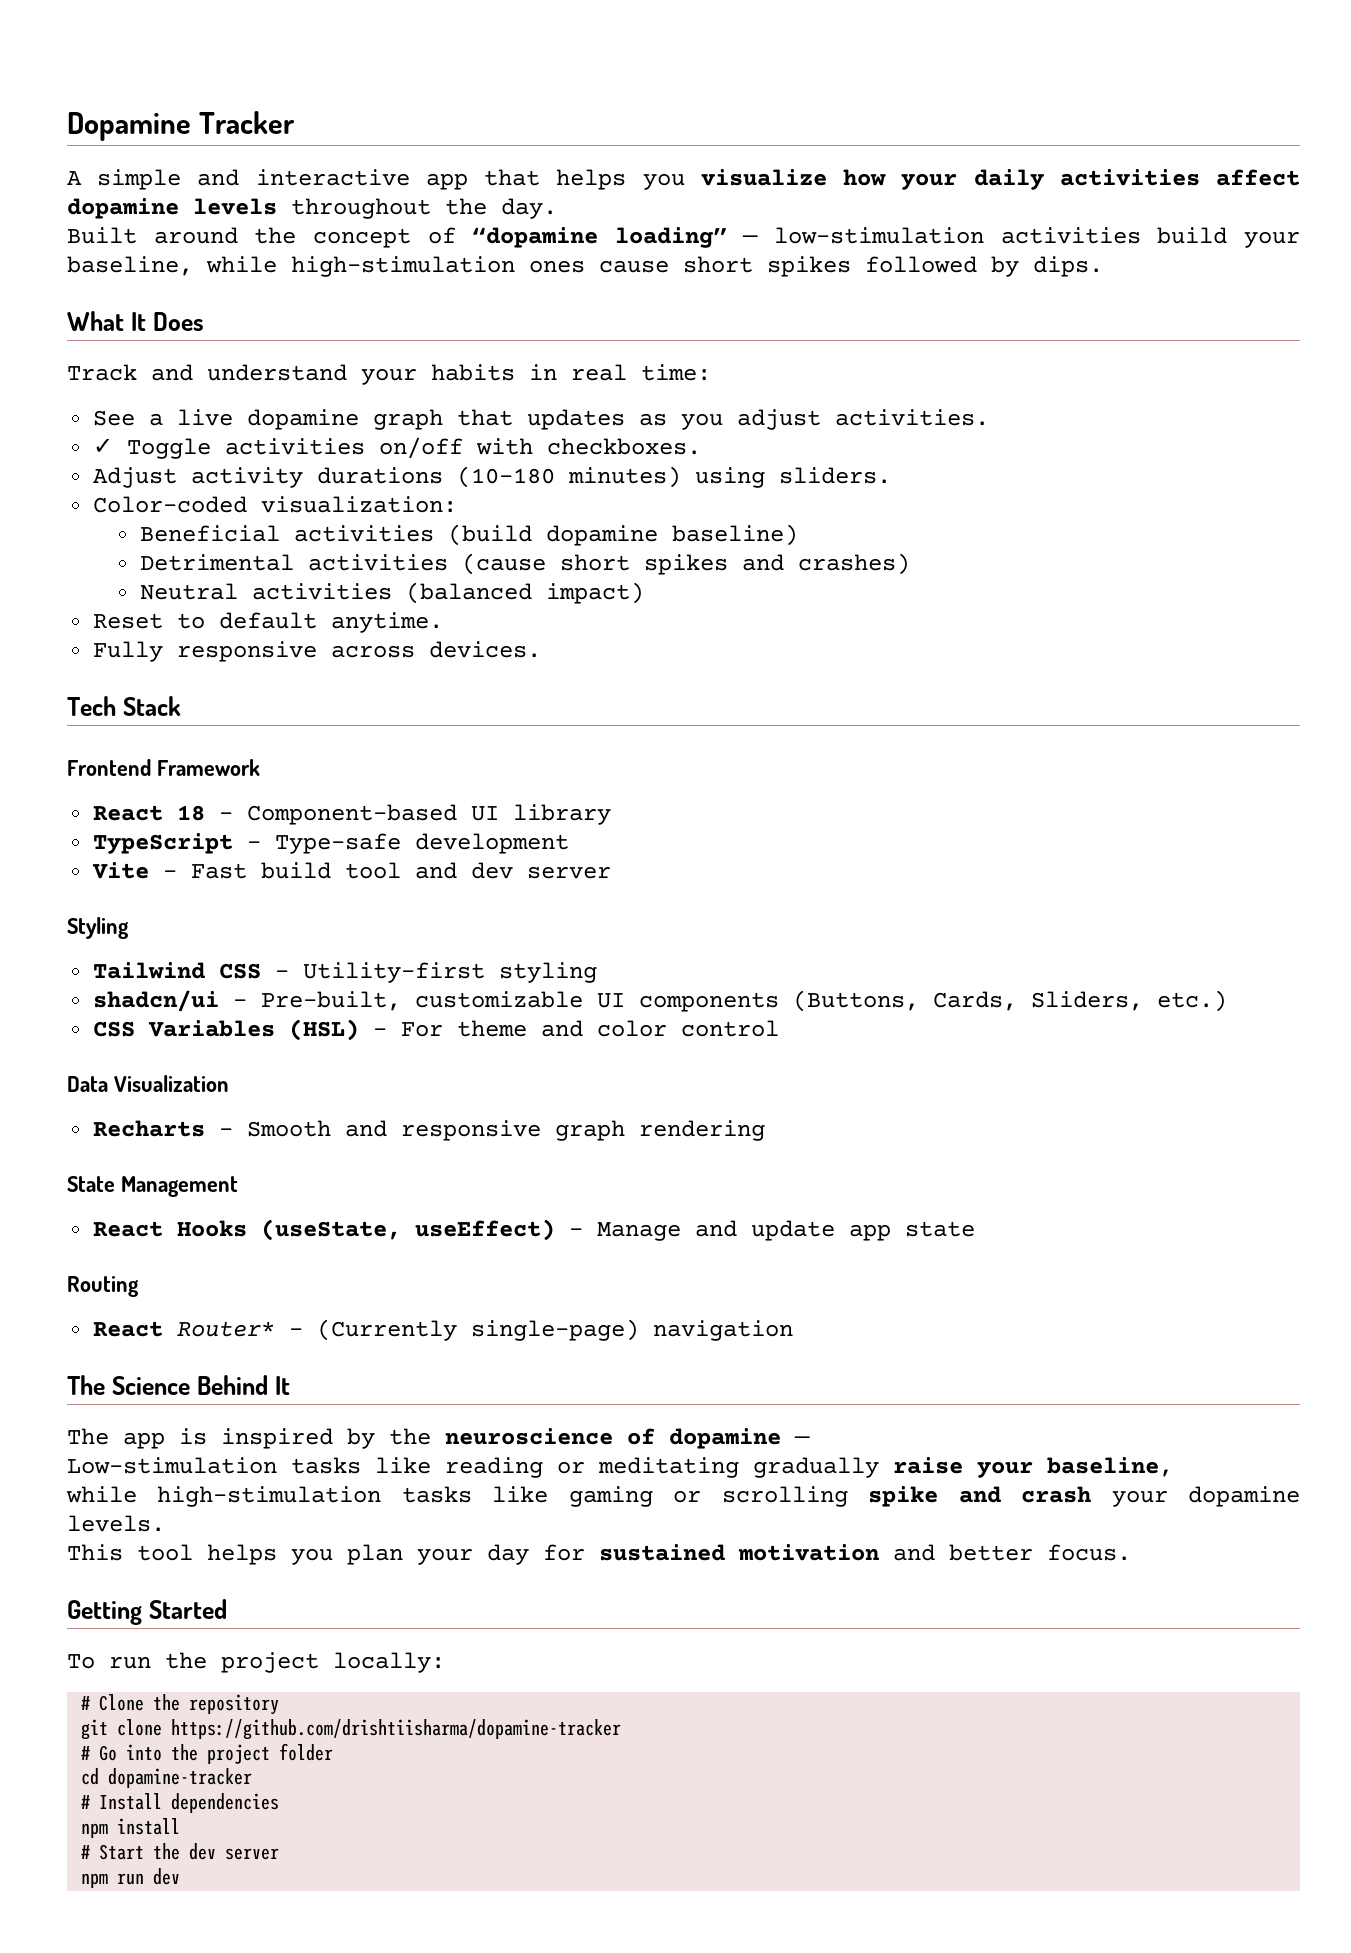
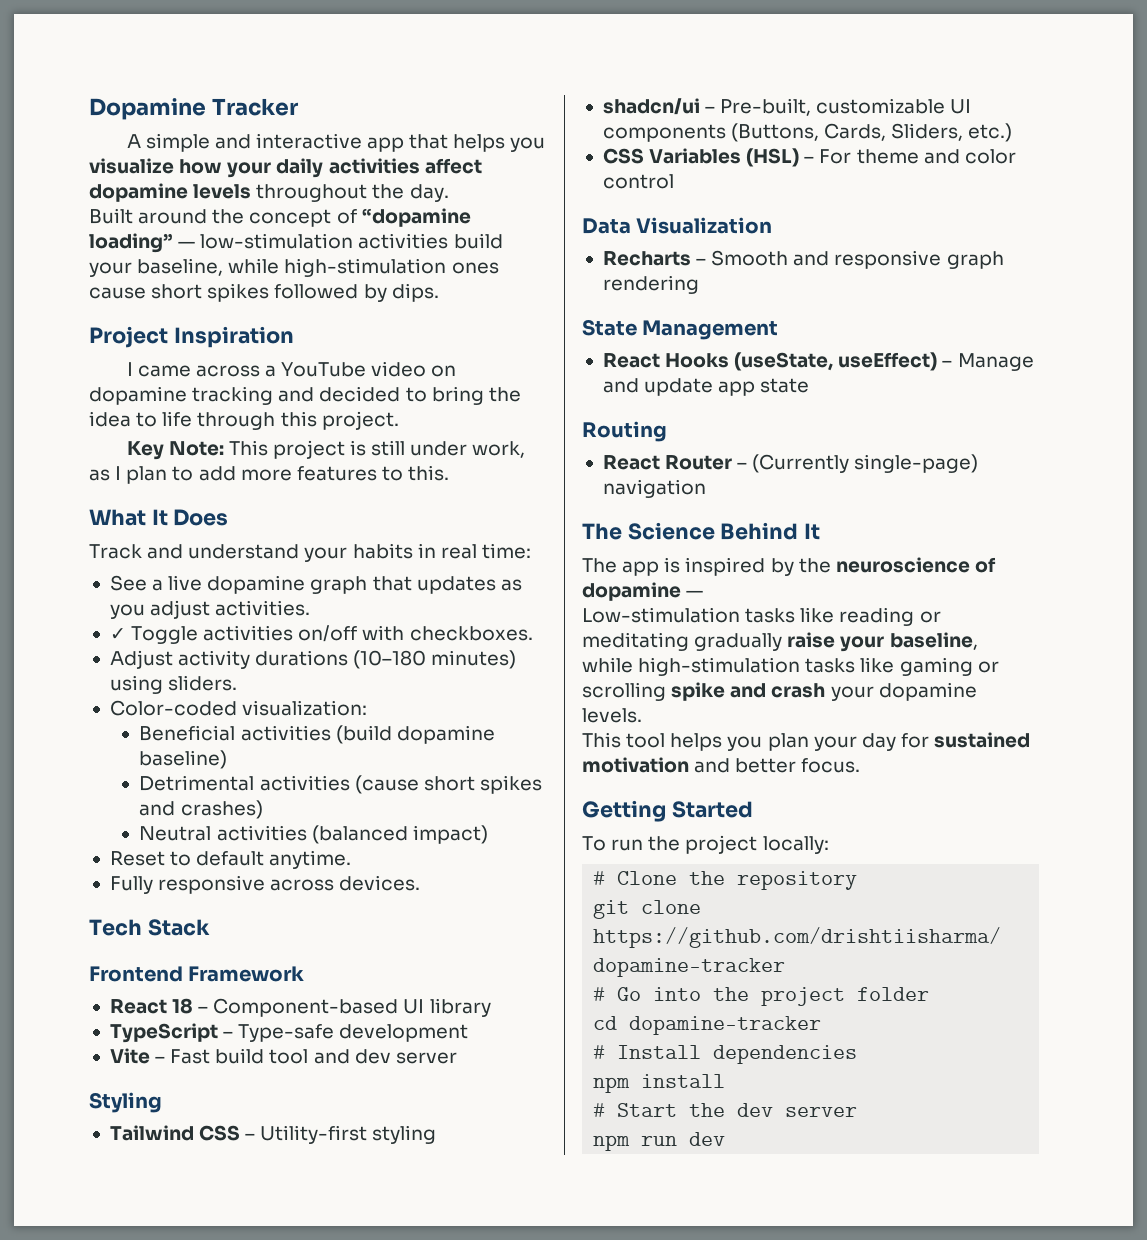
(1103, 266) none -> [89,326,294,348] [126,361,457,377] [89,386,521,405] [89,411,399,430] [126,440,526,460] [89,465,450,484] // Project Inspiration // I came across a YouTube video on dopamine tracking and decided to bring the idea to life through this project. // Key Note: This project is still under work, as I plan to add more features to this.
[177,1321,276,1337] Router* -> [665,455,733,470] Router

